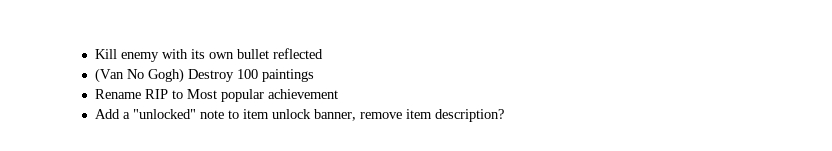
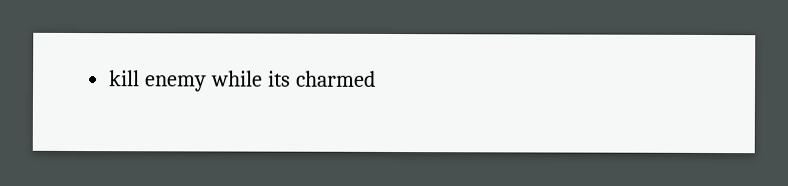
[94,48,323,62] [94,68,314,83] [94,89,338,102] [94,109,504,122] Kill enemy with its own bullet reflected // (Van No Gogh) Destroy 100 paintings // Rename RIP to Most popular achievement // Add a "unlocked" note to item unlock banner, remove item description? -> [109,70,376,92] kill enemy while its charmed

